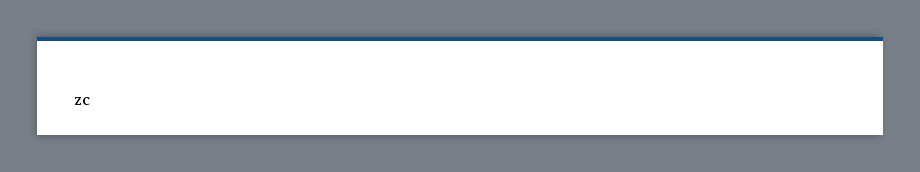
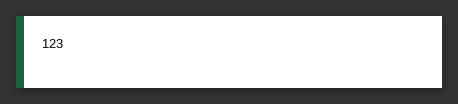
[74,97,90,105] zc -> [42,39,63,48] 123

